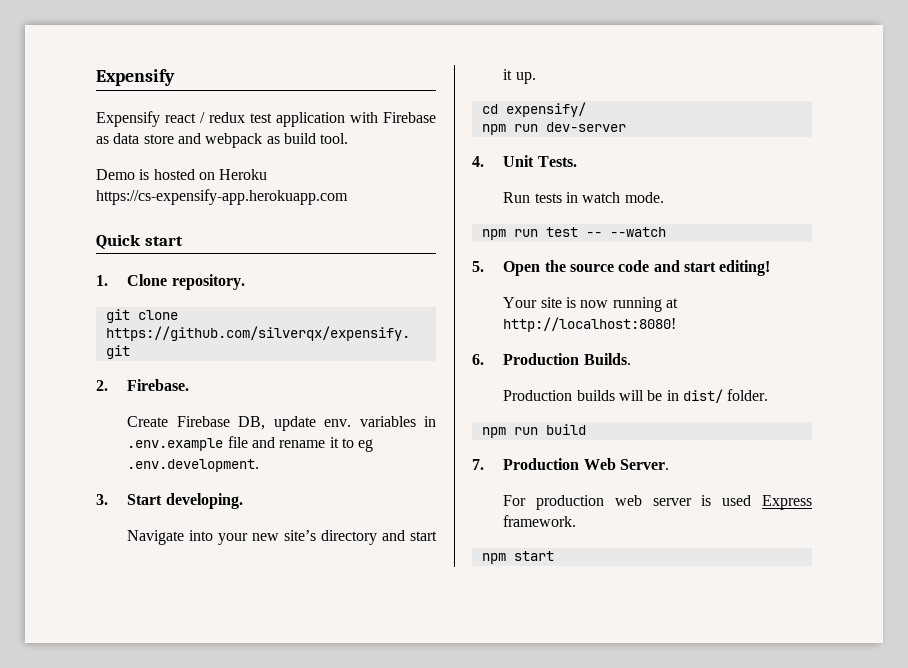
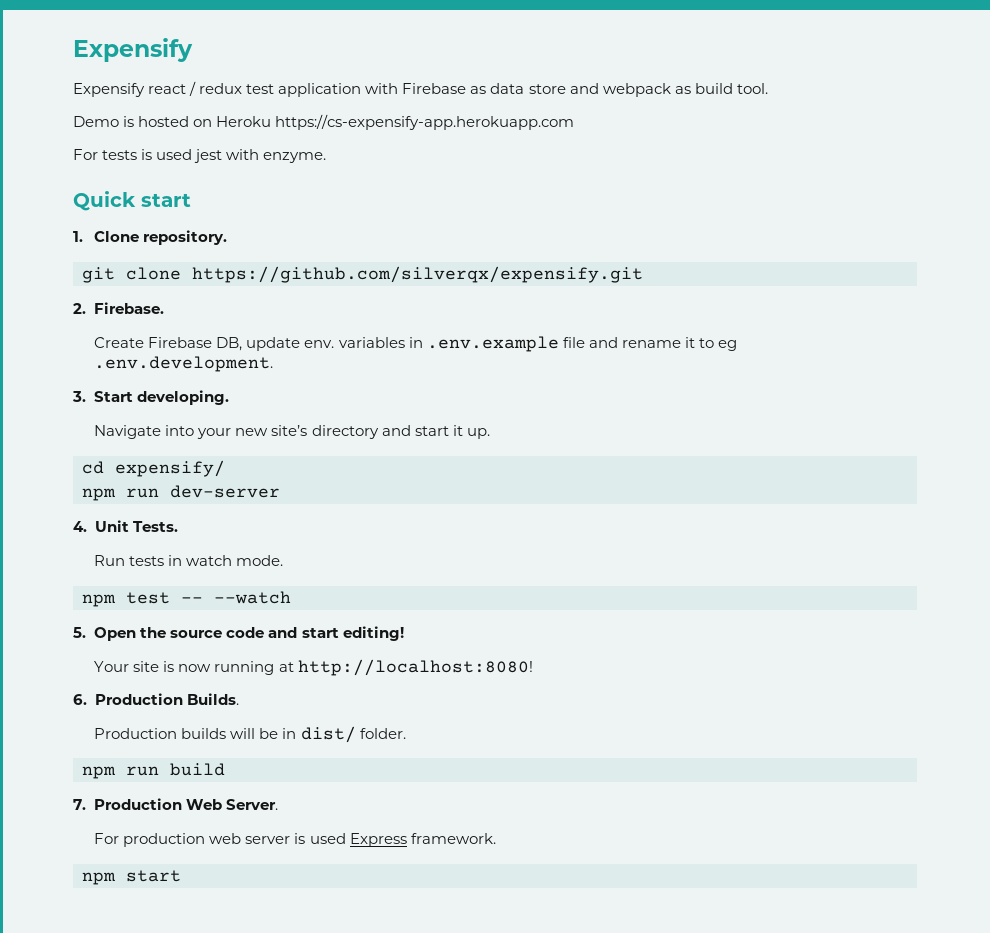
(348, 197) none -> [73,149,327,163] // For tests is used jest with enzyme.
[513,229,538,237] run -> (116, 600) none

